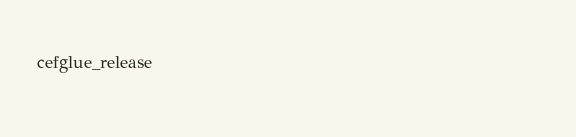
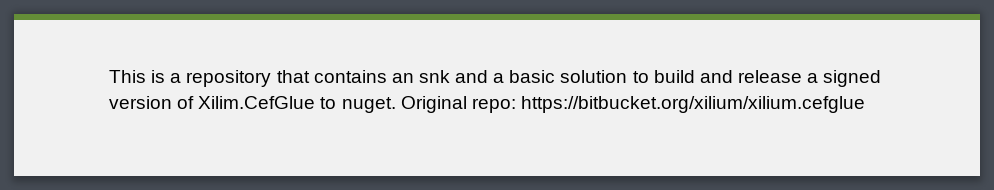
[37,56,152,73] cefglue_release -> [109,70,882,87] [109,96,865,113] This is a repository that contains an snk and a basic solution to build and release a signed version of Xilim.CefGlue to nuget. Original repo: https://bitbucket.org/xilium/xilium.cefglue

